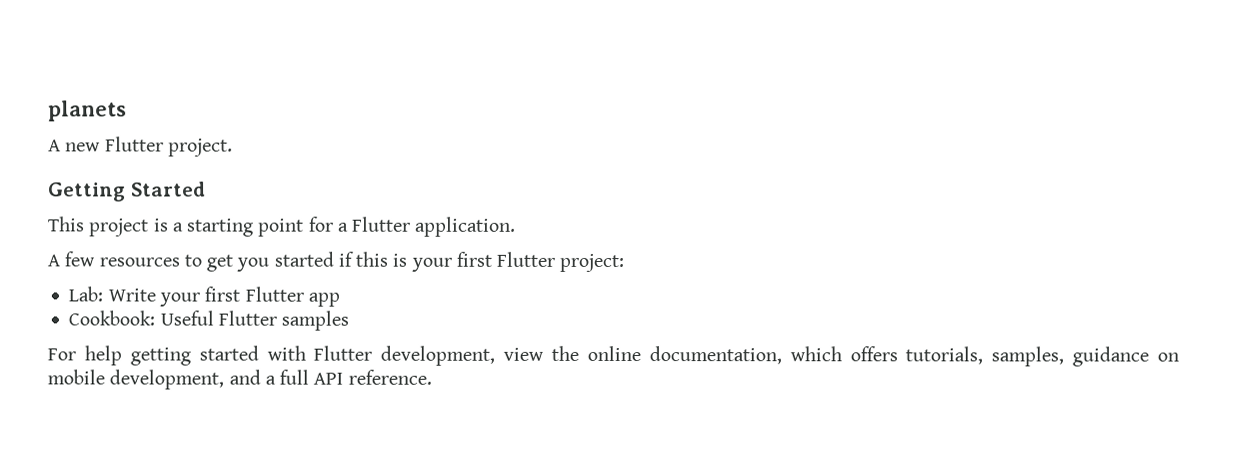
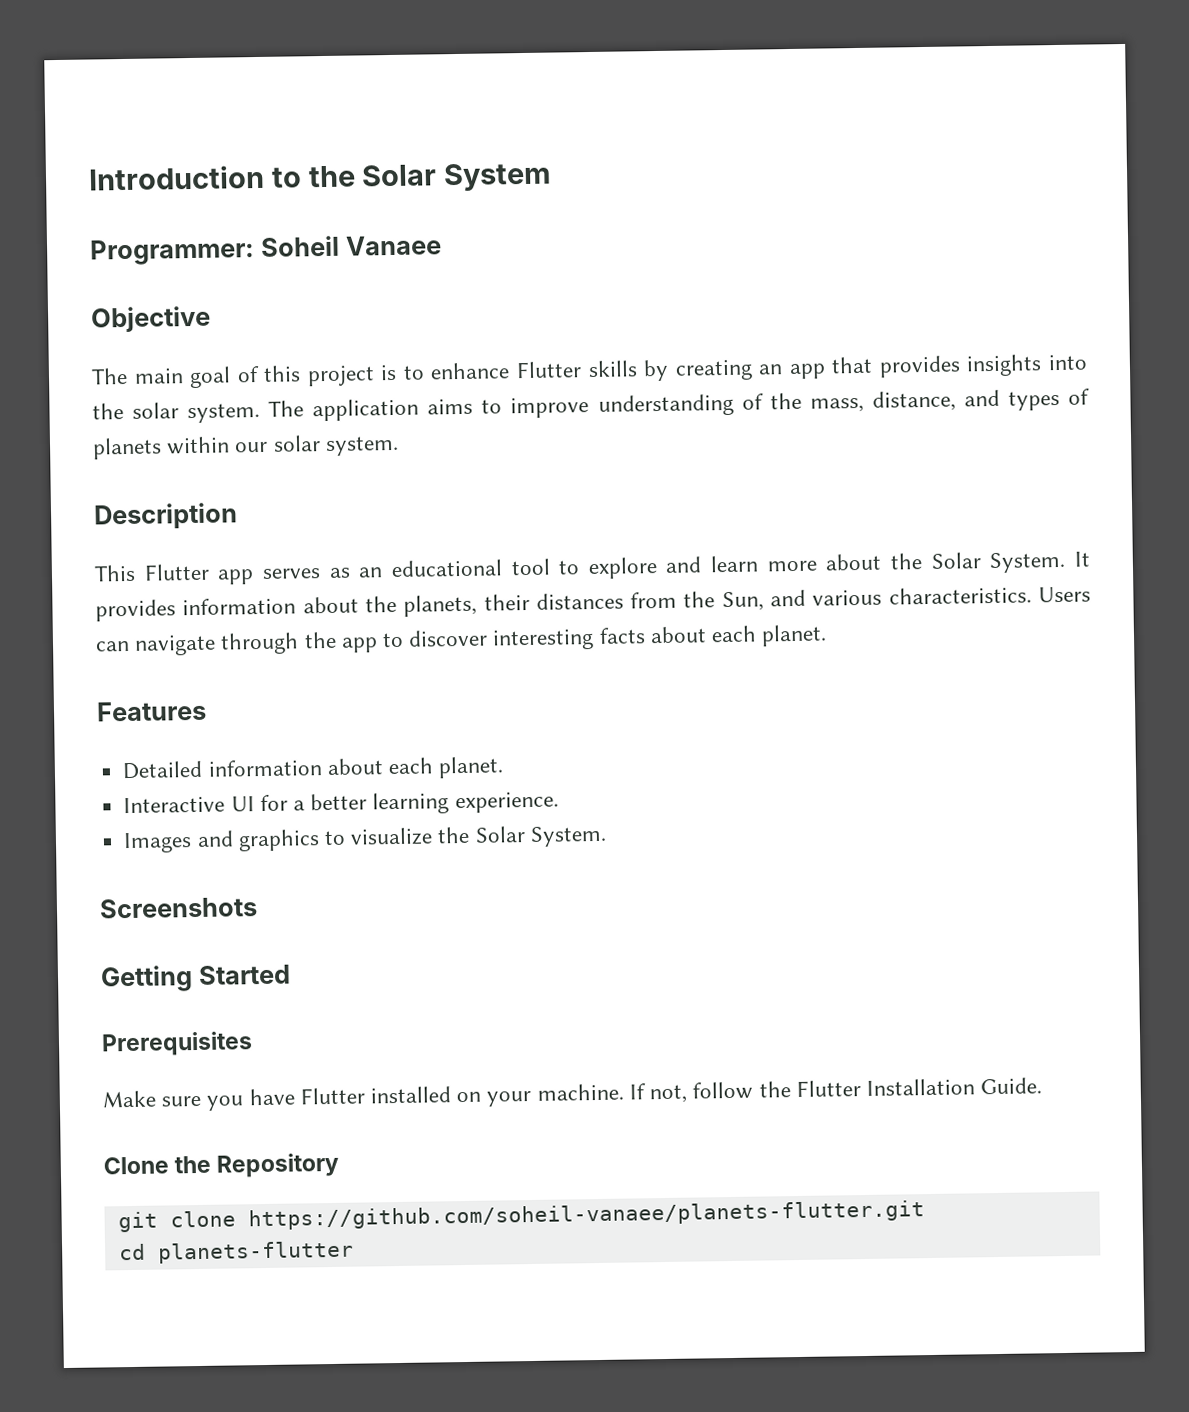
[48,100,127,122] [48,136,233,157] [48,181,206,202] [48,216,517,237] [47,251,625,273] [68,286,340,307] [68,310,350,331] [47,345,1179,367] [47,369,432,390] planets // A new Flutter project. // Getting Started // This project is a starting point for a Flutter application. // A few resources to get you started if this is your first Flutter project: // Lab: Write your first Flutter app // Cookbook: Useful Flutter samples // For help getting started with Flutter development, view the online documentation, which offers tutorials, samples, guidance on mobile development, and a full API reference. -> [88,162,552,192] [89,235,442,266] [90,305,211,333] [91,354,1088,389] [92,388,1090,424] [92,435,399,460] [93,502,238,530] [94,551,1090,585] [95,586,1091,622] [95,624,828,656] [96,700,207,722] [122,756,505,780] [123,791,559,815] [123,825,607,854] [99,897,258,919] [100,964,291,993] [101,1031,253,1057] [102,1077,1043,1111] [103,1152,341,1178] [117,1200,925,1233] [118,1240,354,1264] Introduction to the Solar System // Programmer: Soheil Vanaee // Objective // The main goal of this project is to enhance Flutter skills by creating an app that provides insights into the solar system. The application aims to improve understanding of the mass, distance, and types of planets within our solar system. // Description // This Flutter app serves as an educational tool to explore and learn more about the Solar System. It provides information about the planets, their distances from the Sun, and various characteristics. Users can navigate through the app to discover interesting facts about each planet. // Features // Detailed information about each planet. // Interactive UI for a better learning experience. // Images and graphics to visualize the Solar System. // Screenshots // Getting Started // Prerequisites // Make sure you have Flutter installed on your machine. If not, follow the Flutter Installation Guide. // Clone the Repository // git clone https://github.com/soheil-vanaee/planets-flutter.git // cd planets-flutter

